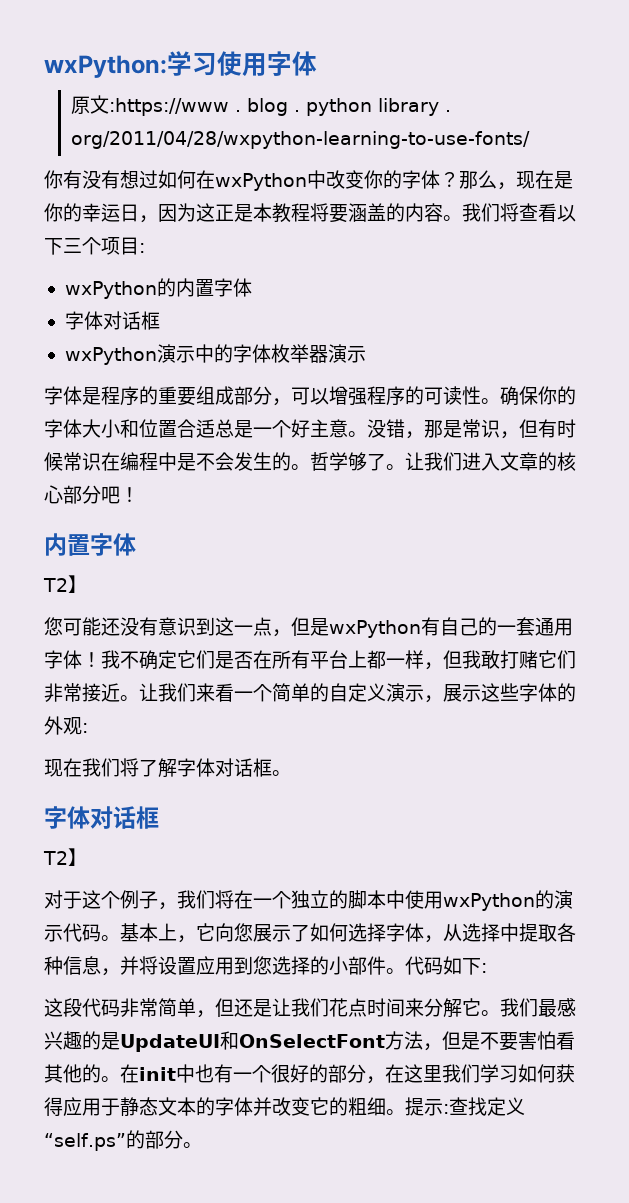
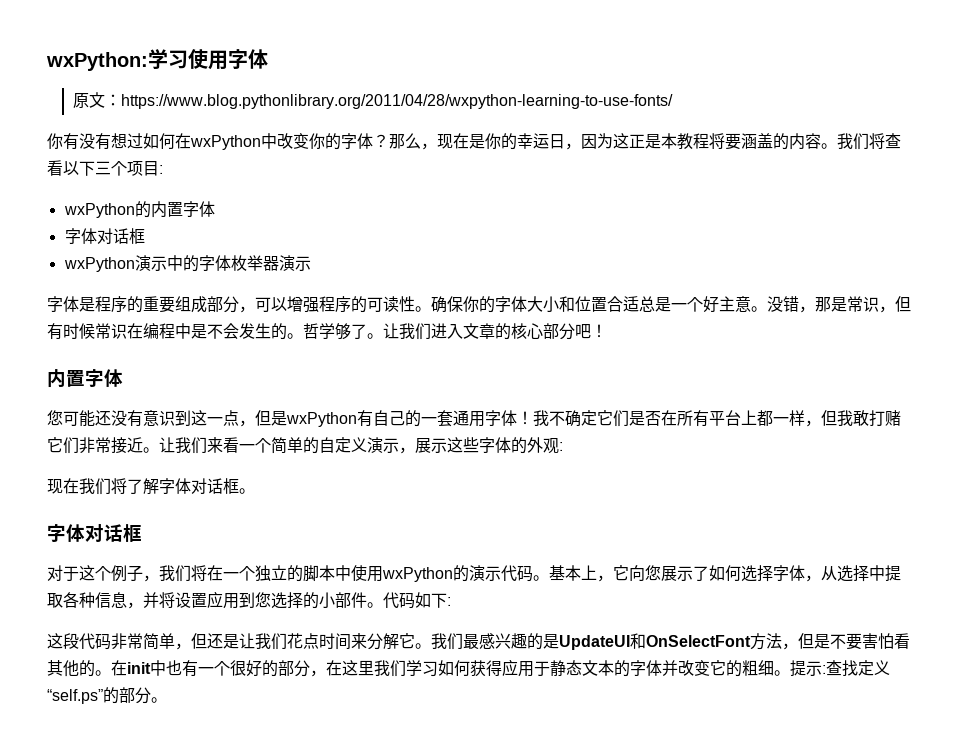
[109,98,452,116] [71,131,531,149] :https://www . blog . python library . org/2011/04/28/wxpython-learning-to-use-fonts/ -> [104,94,673,109] ：https://www.blog.pythonlibrary.org/2011/04/28/wxpython-learning-to-use-fonts/
[43,575,87,593] // T2】 -> (123, 378) none
[43,848,87,866] // T2】 -> (142, 533) none

